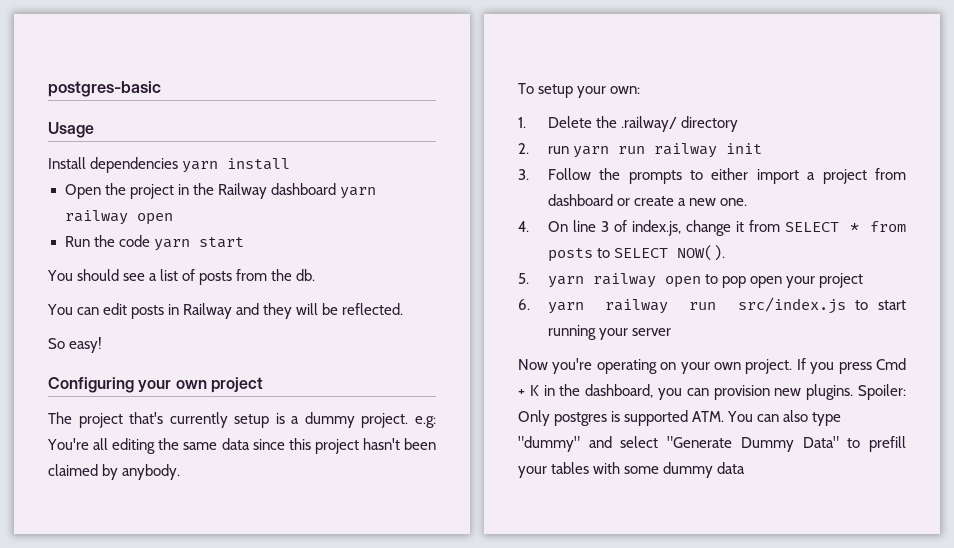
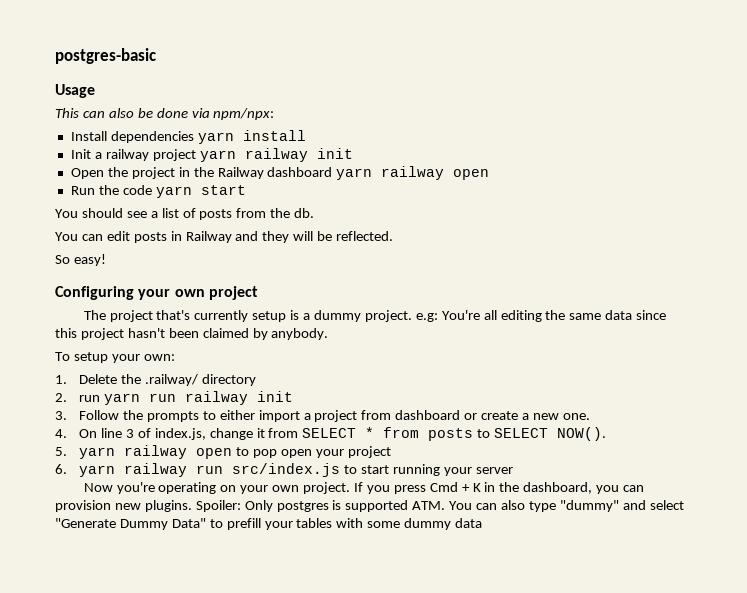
[48,157,291,173] Install dependencies yarn install -> [55,108,275,120] [70,130,306,144] [70,148,353,162] This can also be done via npm/npx: // Install dependencies yarn install // Init a railway project yarn railway init

